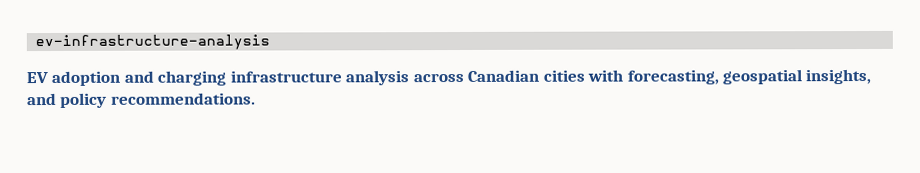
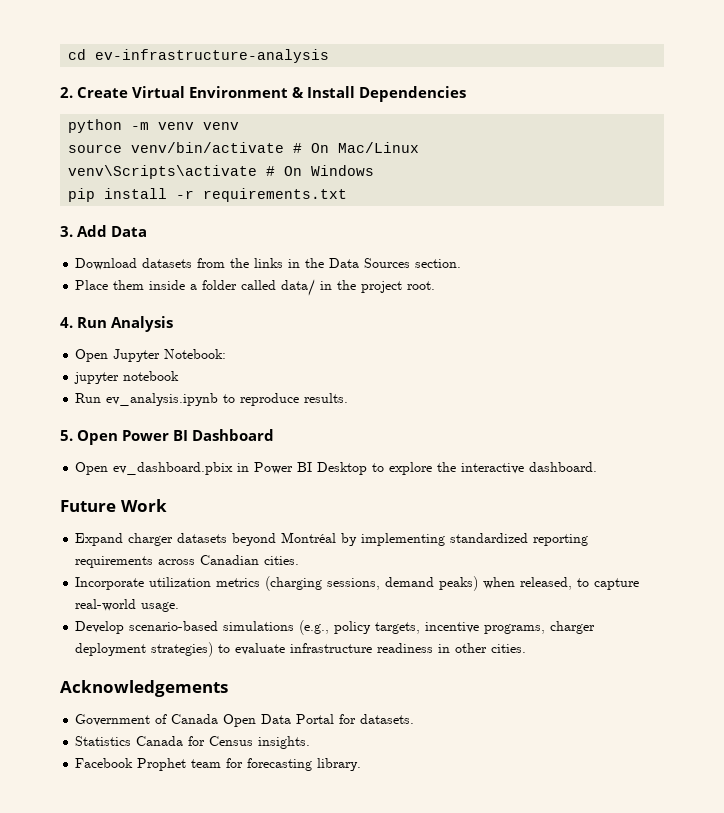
(35, 42) none -> [68,49,87,60] cd
[26,68,872,86] [27,92,256,108] EV adoption and charging infrastructure analysis across Canadian cities with forecasting, geospatial insights, and policy recommendations. -> [60,86,467,102] [68,119,240,133] [68,142,420,153] [68,165,375,179] [68,188,348,202] [60,225,148,237] [75,258,462,270] [75,279,436,296] [60,316,174,332] [75,349,227,362] [74,371,180,384] [75,393,349,406] [60,429,275,445] [75,462,598,475] [60,499,167,512] [75,532,589,546] [75,555,300,568] [75,576,640,591] [75,599,180,612] [75,620,596,635] [75,642,527,657] [60,680,228,697] [75,714,415,727] [75,736,311,749] [75,758,362,771] 2. Create Virtual Environment & Install Dependencies // python -m venv venv // source venv/bin/activate # On Mac/Linux // venv\Scripts\activate # On Windows // pip install -r requirements.txt // 3. Add Data // Download datasets from the links in the Data Sources section. // Place them inside a folder called data/ in the project root. // 4. Run Analysis // Open Jupyter Notebook: // jupyter notebook // Run ev_analysis.ipynb to reproduce results. // 5. Open Power BI Dashboard // Open ev_dashboard.pbix in Power BI Desktop to explore the interactive dashboard. // Future Work // Expand charger datasets beyond Montréal by implementing standardized reporting requirements across Canadian cities. // Incorporate utilization metrics (charging sessions, demand peaks) when released, to capture real-world usage. // Develop scenario-based simulations (e.g., policy targets, incentive programs, charger deployment strategies) to evaluate infrastructure readiness in other cities. // Acknowledgements // Government of Canada Open Data Portal for datasets. // Statistics Canada for Census insights. // Facebook Prophet team for forecasting library.

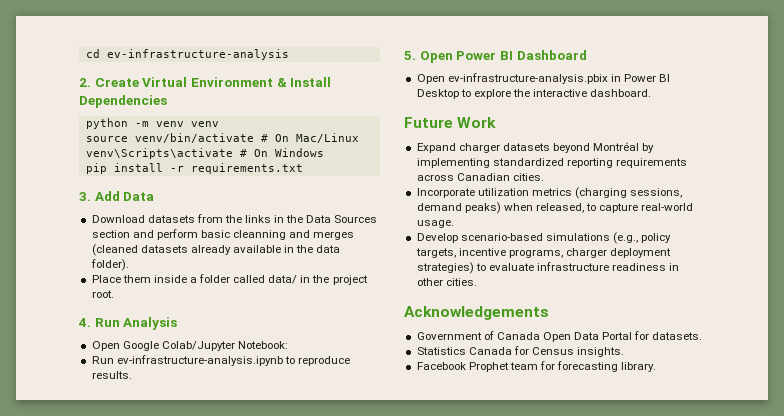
[415,259,462,268] section. -> [91,229,355,240] [91,244,341,256] [90,259,129,271] section and perform basic cleanning and merges (cleaned datasets already available in the data folder).
[113,349,161,362] Jupyter -> [122,341,235,351] Google Colab/Jupyter
[74,371,180,384] [75,393,219,406] // jupyter notebook // Run ev_analysis.ipynb -> [91,355,283,366] // Run ev-infrastructure-analysis.ipynb
[113,462,234,475] ev_dashboard.pbix -> [447,73,608,84] ev-infrastructure-analysis.pbix

